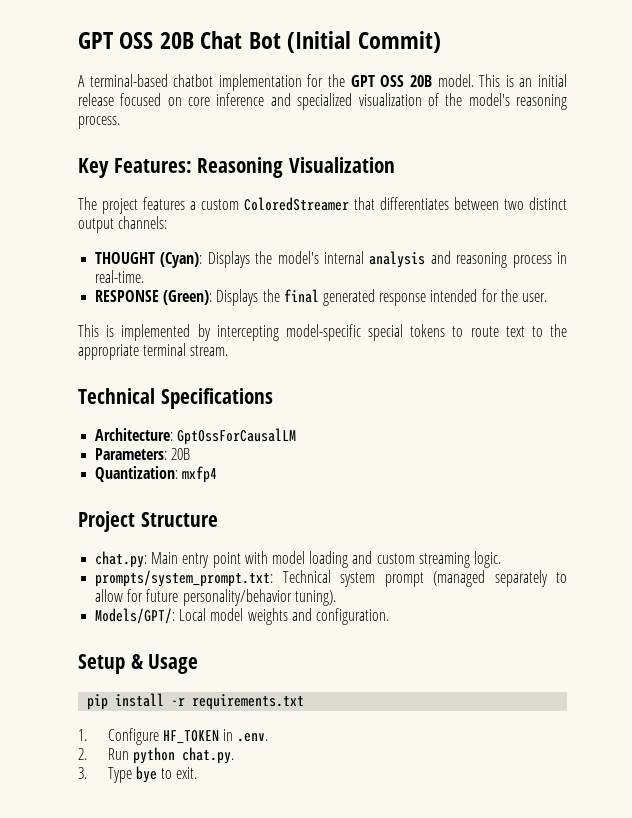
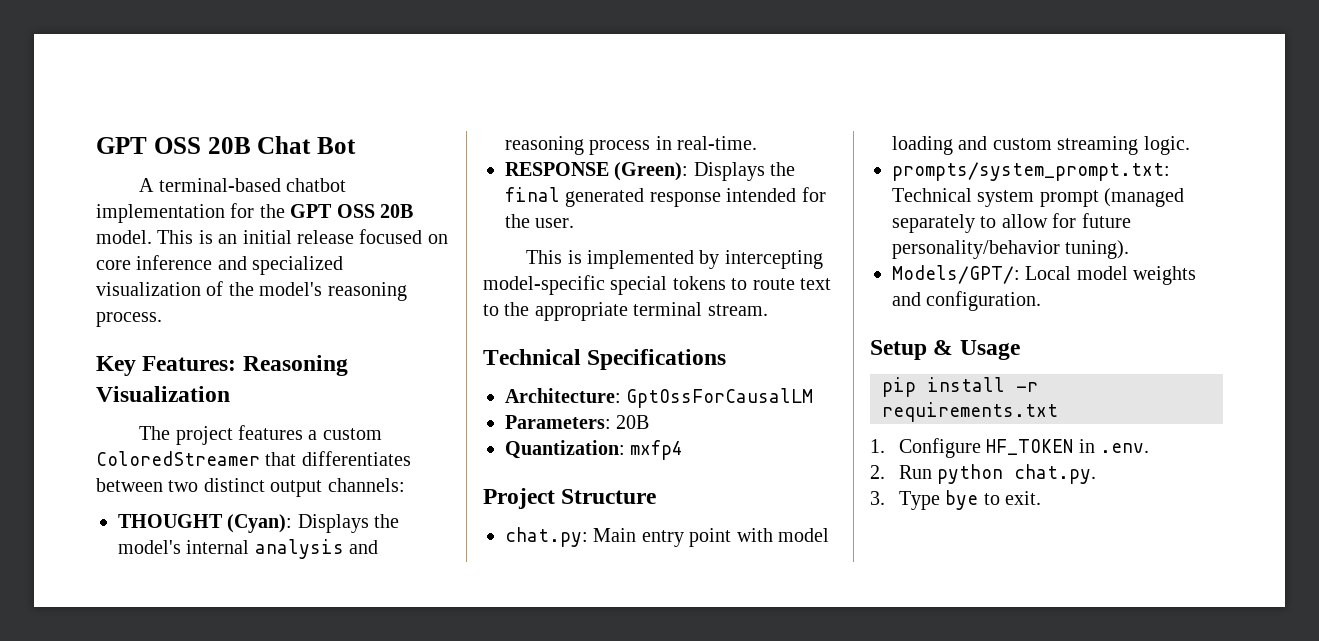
[287,31,441,53] (Initial Commit) -> (356, 145) none

